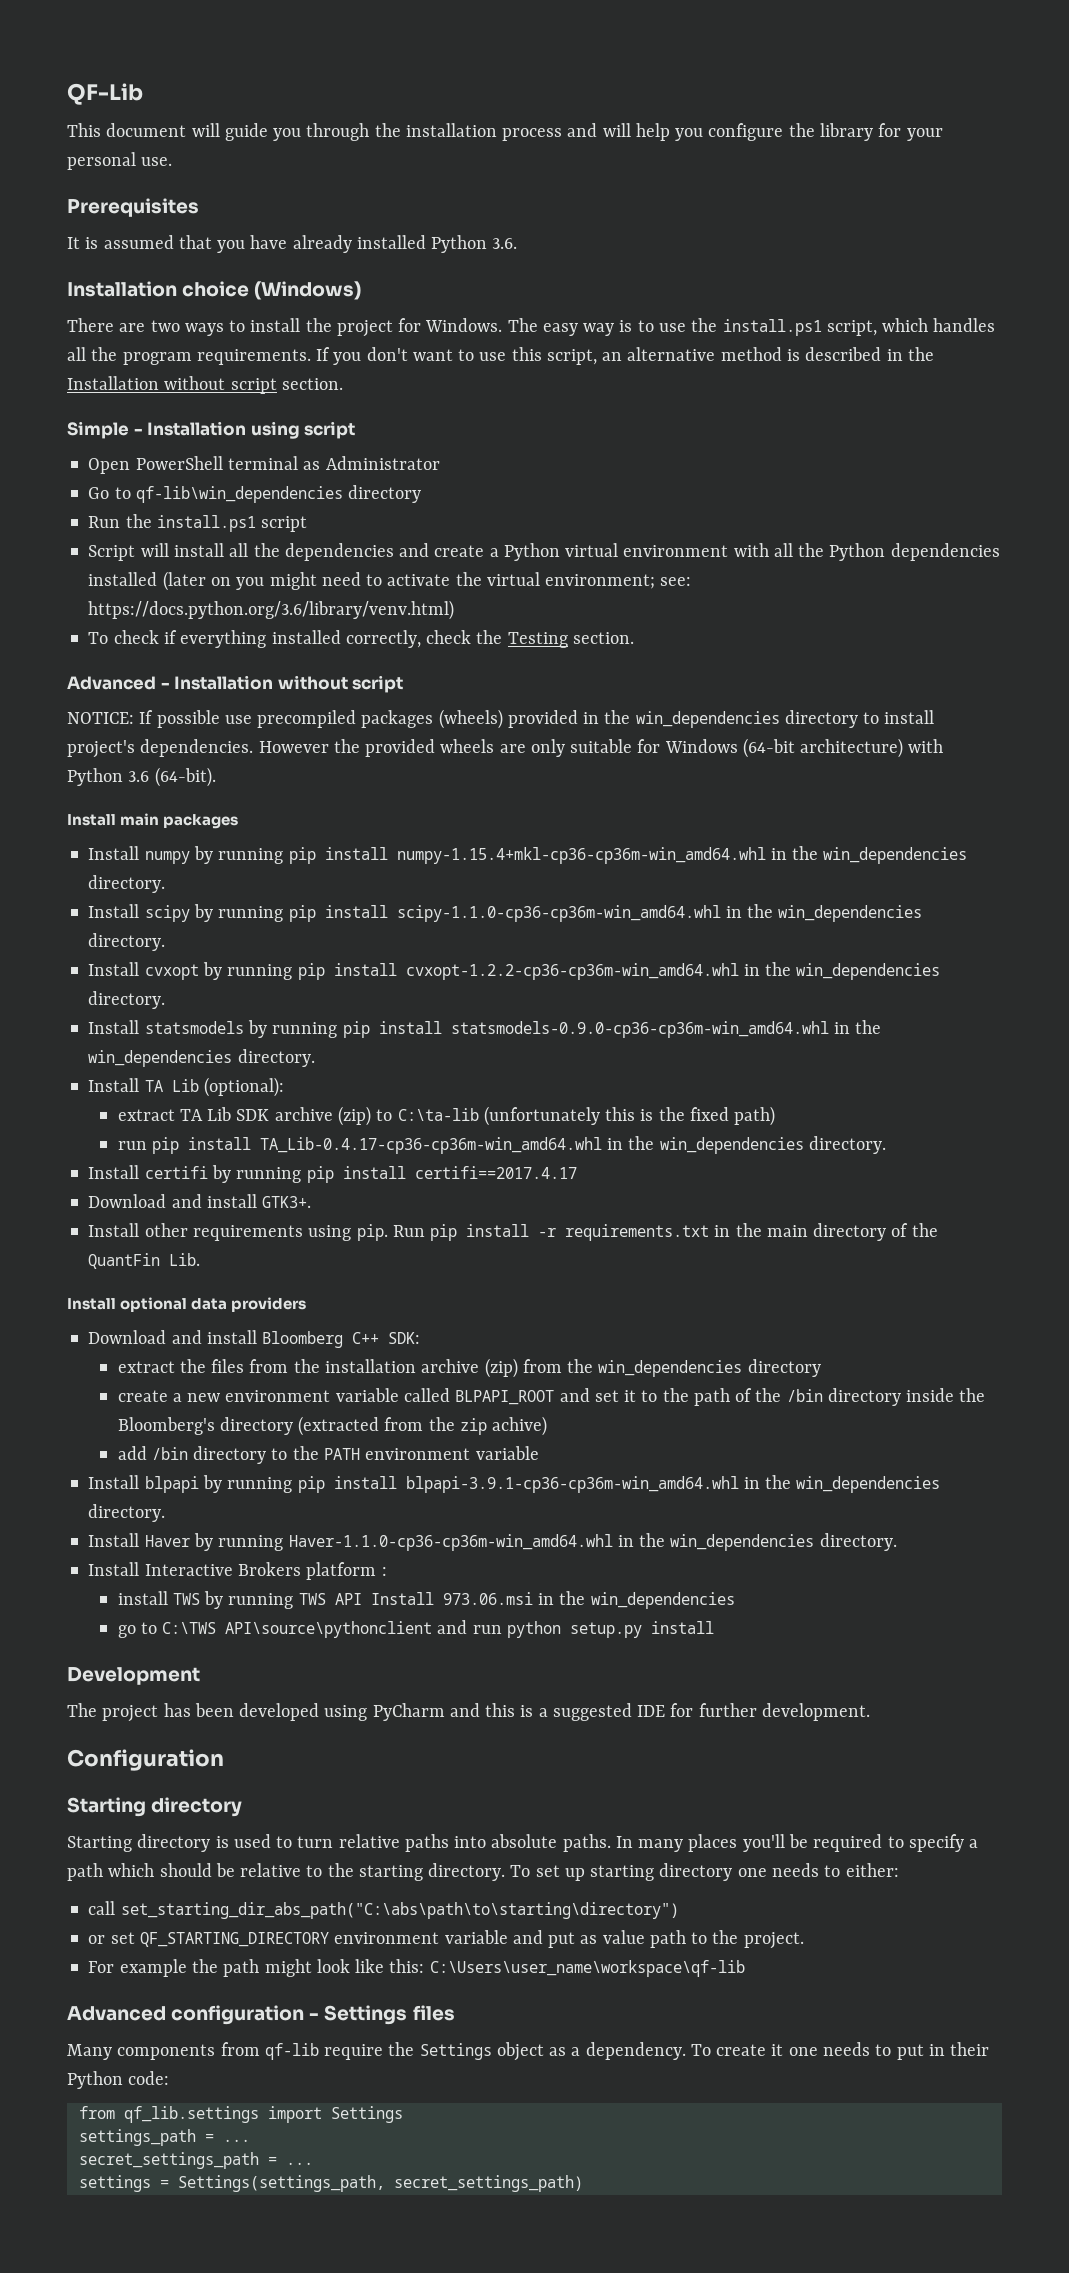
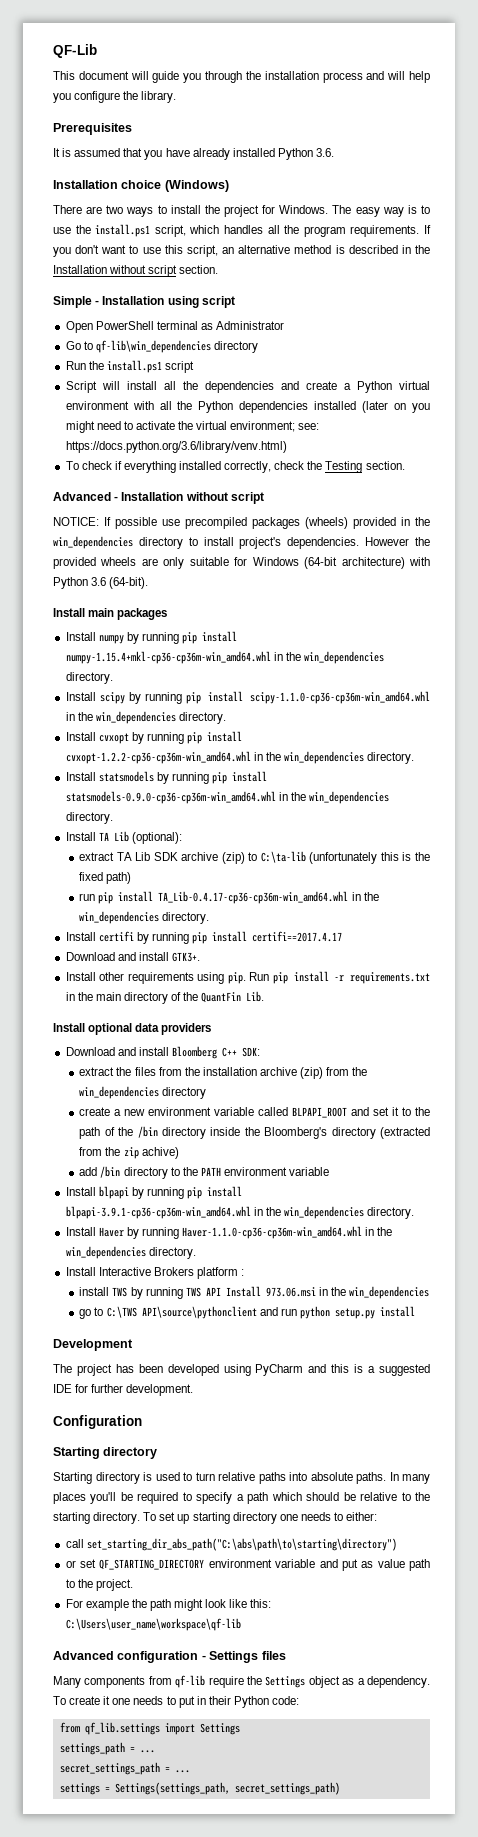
[819,123,943,141] [67,152,173,170] library for your personal use. -> [141,91,177,103] library.

